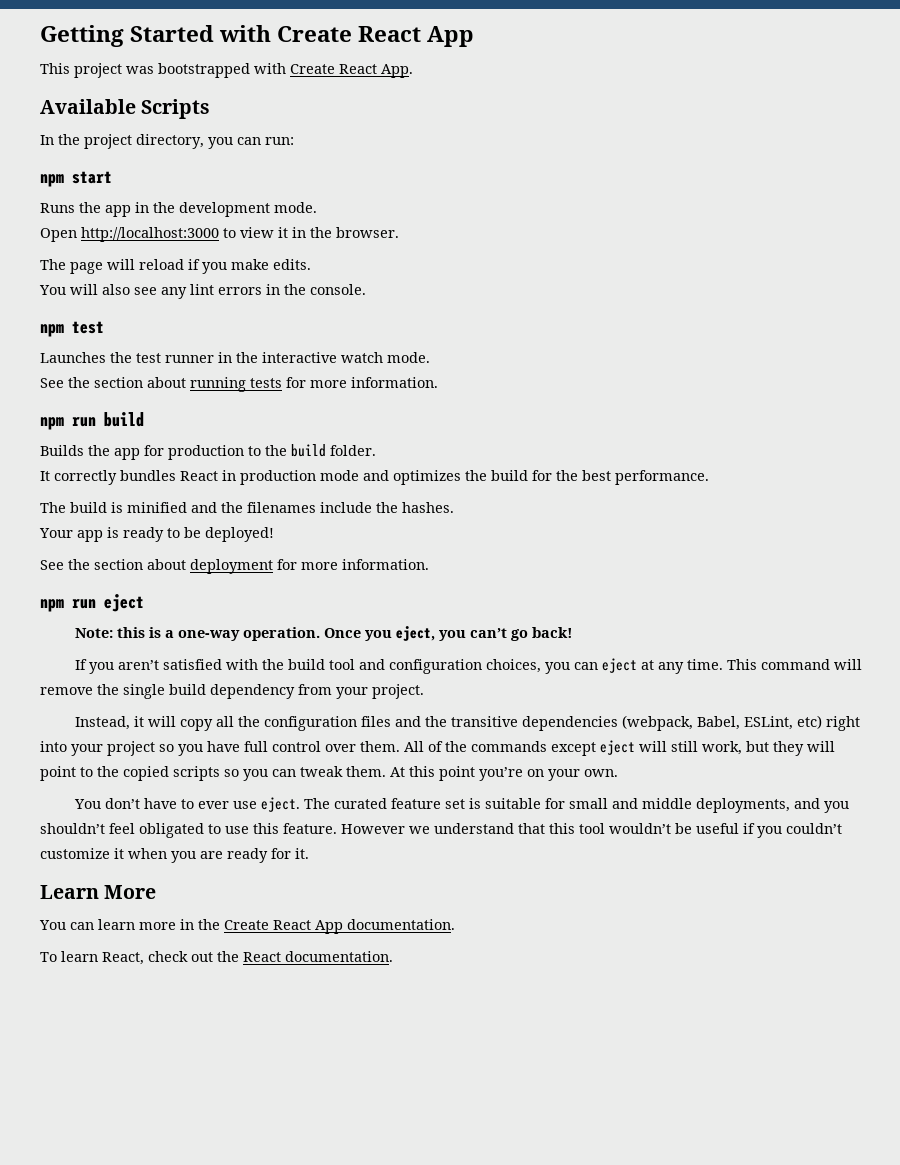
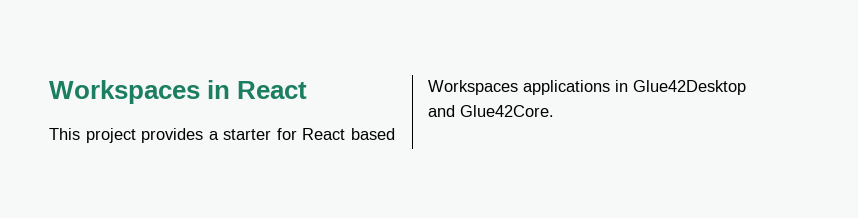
[40,25,475,47] Getting Started with Create React App -> [49,80,308,104] Workspaces in React
[126,63,413,78] [40,99,211,119] [40,134,294,149] [40,171,112,187] [40,202,317,217] [40,227,399,242] [40,259,311,274] [39,284,366,299] [40,321,104,337] [40,352,430,363] [40,377,438,392] [40,412,144,430] [40,444,376,460] [40,470,709,485] [40,502,454,513] [39,527,274,542] [40,559,429,574] [40,594,144,612] [74,626,573,641] [74,658,862,674] [40,684,424,699] [74,715,860,731] [40,740,835,756] [40,766,618,781] [73,797,849,813] [40,823,842,838] [40,848,309,863] [40,885,157,899] [39,919,455,934] [40,951,393,965] was bootstrapped with Create React App. // Available Scripts // In the project directory, you can run: // npm start // Runs the app in the development mode. // Open http://localhost:3000 to view it in the browser. // The page will reload if you make edits. // You will also see any lint errors in the console. // npm test // Launches the test runner in the interactive watch mode. // See the section about running tests for more information. // npm run build // Builds the app for production to the build folder. // It correctly bundles React in production mode and optimizes the build for the best performance. // The build is minified and the filenames include the hashes. // Your app is ready to be deployed! // See the section about deployment for more information. // npm run eject // Note: this is a one-way operation. Once you eject, you can’t go back! // If you aren’t satisfied with the build tool and configuration choices, you can eject at any time. This command will remove the single build dependency from your project. // Instead, it will copy all the configuration files and the transitive dependencies (webpack, Babel, ESLint, etc) right into your project so you have full control over them. All of the commands except eject will still work, but they will point to the copied scripts so you can tweak them. At this point you’re on your own. // You don’t have to ever use eject. The curated feature set is suitable for small and middle deployments, and you shouldn’t feel obligated to use this feature. However we understand that this tool wouldn’t be useful if you couldn’t customize it when you are ready for it. // Learn More // You can learn more in the Create React App documentation. // To learn React, check out the React documentation. -> [141,128,395,143] [428,80,746,95] [428,105,554,117] provides a starter for React based Workspaces applications in Glue42Desktop and Glue42Core.

